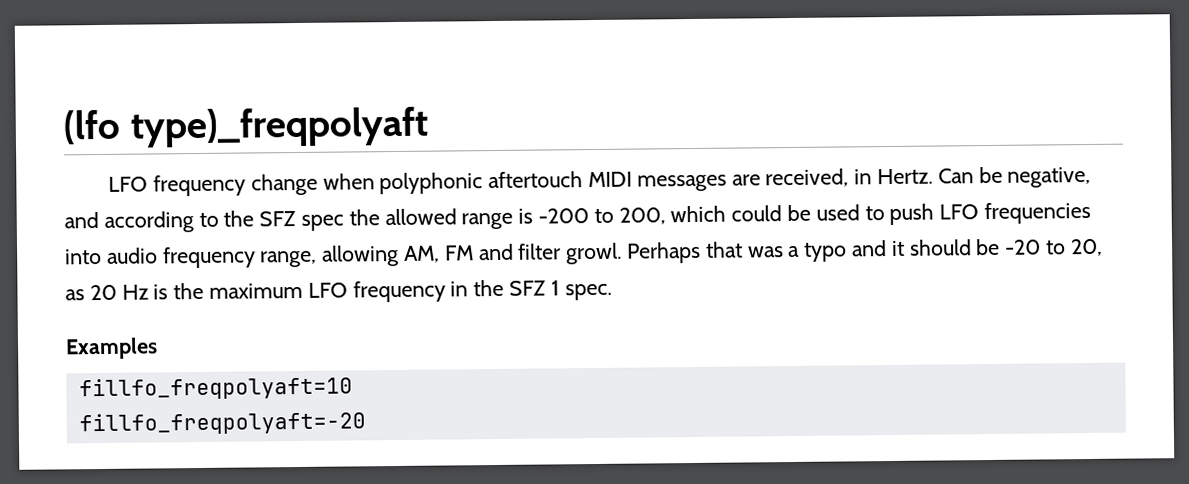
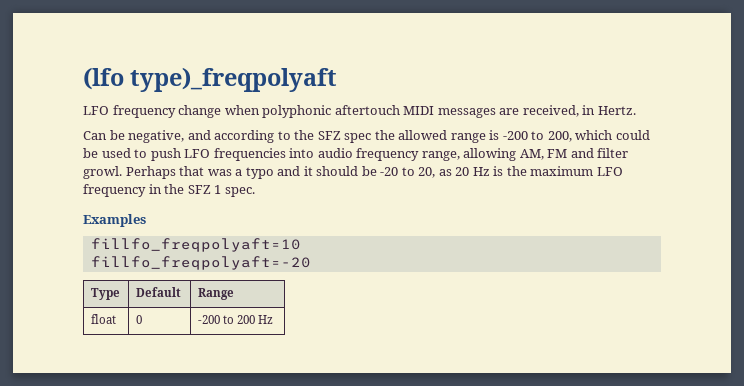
(934, 176) none -> (636, 110) //
(366, 423) none -> [90,288,120,300] [135,287,181,297] [197,288,234,300] [90,314,116,324] [135,315,142,324] [197,315,274,324] // Type | Default | Range // float | 0 | -200 to 200 Hz

